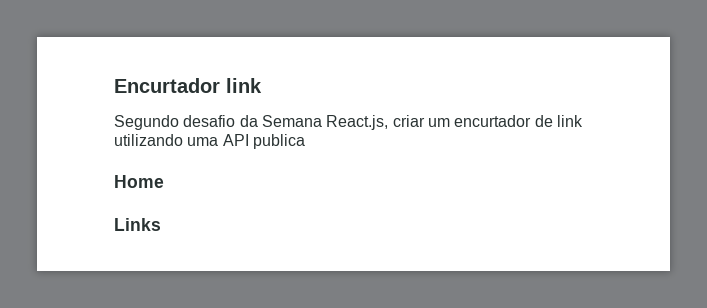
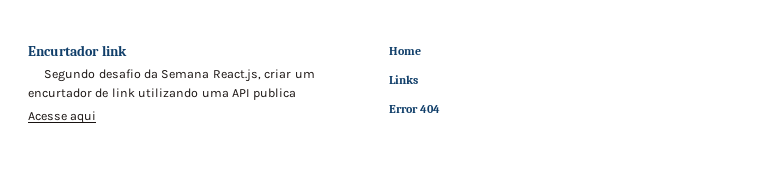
(305, 141) none -> [28,111,97,124] // Acesse aqui
(161, 224) none -> [389,105,441,113] // Error 404

